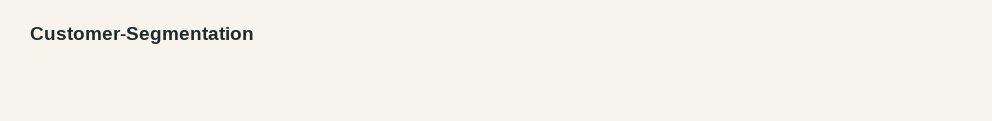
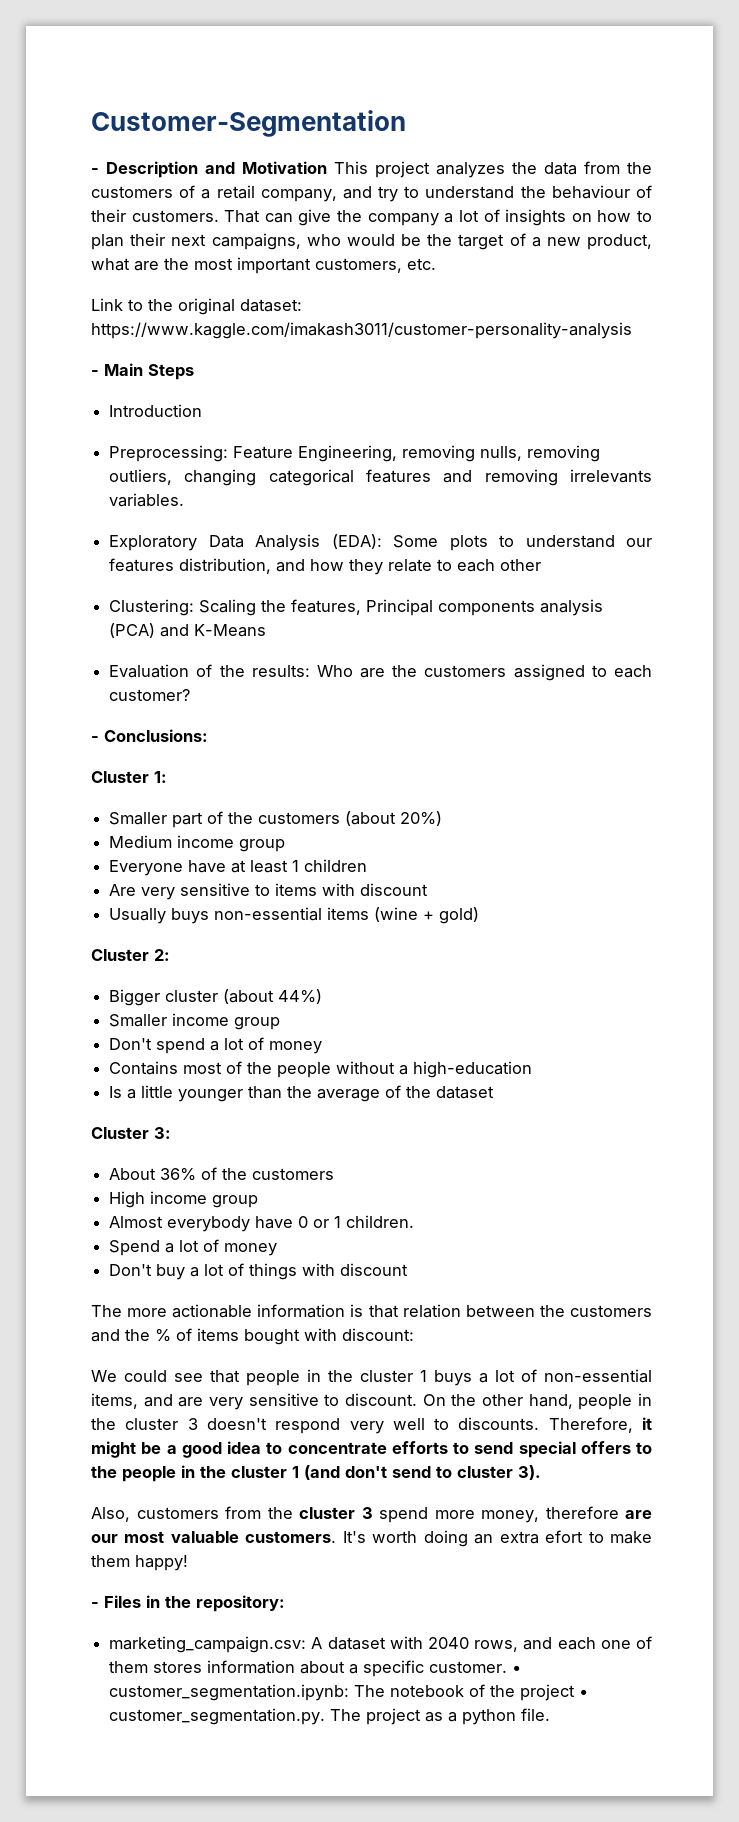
(254, 35) none -> [91,161,652,178] [91,185,652,202] [91,209,653,226] [91,233,653,250] [91,257,436,274] [91,298,302,315] [91,322,632,339] [91,363,194,380] [109,404,203,417] [109,445,601,462] [109,469,652,486] [109,493,185,507] [109,534,652,551] [109,558,542,575] [109,599,604,616] [109,623,267,638] [109,664,652,681] [109,689,191,701] [91,729,208,742] [91,771,167,783] [109,811,443,828] [109,835,286,852] [109,859,368,876] [109,883,429,900] [109,907,480,924] [91,949,170,961] [109,989,323,1006] [109,1013,281,1030] [109,1037,323,1054] [109,1061,533,1078] [109,1085,495,1102] [91,1127,171,1139] [109,1167,335,1181] [109,1191,259,1208] [109,1215,415,1232] [109,1239,278,1256] [109,1263,409,1280] [91,1304,652,1318] [91,1328,414,1345] [91,1369,652,1386] [91,1393,653,1410] [91,1417,652,1434] [91,1441,652,1458] [91,1465,541,1482] [91,1506,652,1523] [91,1530,652,1547] [91,1555,188,1571] [91,1595,285,1612] [109,1636,653,1653] [109,1660,522,1677] [109,1684,589,1701] [109,1708,551,1725] // - Description and Motivation This project analyzes the data from the customers of a retail company, and try to understand the behaviour of their customers. That can give the company a lot of insights on how to plan their next campaigns, who would be the target of a new product, what are the most important customers, etc. // Link to the original dataset: https://www.kaggle.com/imakash3011/customer-personality-analysis // - Main Steps // Introduction // Preprocessing: Feature Engineering, removing nulls, removing outliers, changing categorical features and removing irrelevants variables. // Exploratory Data Analysis (EDA): Some plots to understand our features distribution, and how they relate to each other // Clustering: Scaling the features, Principal components analysis (PCA) and K-Means // Evaluation of the results: Who are the customers assigned to each customer? // - Conclusions: // Cluster 1: // Smaller part of the customers (about 20%) // Medium income group // Everyone have at least 1 children // Are very sensitive to items with discount // Usually buys non-essential items (wine + gold) // Cluster 2: // Bigger cluster (about 44%) // Smaller income group // Don't spend a lot of money // Contains most of the people without a high-education // Is a little younger than the average of the dataset // Cluster 3: // About 36% of the customers // High income group // Almost everybody have 0 or 1 children. // Spend a lot of money // Don't buy a lot of things with discount // The more actionable information is that relation between the customers and the % of items bought with discount: // We could see that people in the cluster 1 buys a lot of non-essential items, and are very sensitive to discount. On the other hand, people in the cluster 3 doesn't respond very well to discounts. Therefore, it might be a good idea to concentrate efforts to send special offers to the people in the cluster 1 (and don't send to cluster 3). // Also, customers from the cluster 3 spend more money, therefore are our most valuable customers. It's worth doing an extra efort to make them happy! // - Files in the repository: // marketing_campaign.csv: A dataset with 2040 rows, and each one of them stores information about a specific customer. • customer_segmentation.ipynb: The notebook of the project • customer_segmentation.py. The project as a python file.

